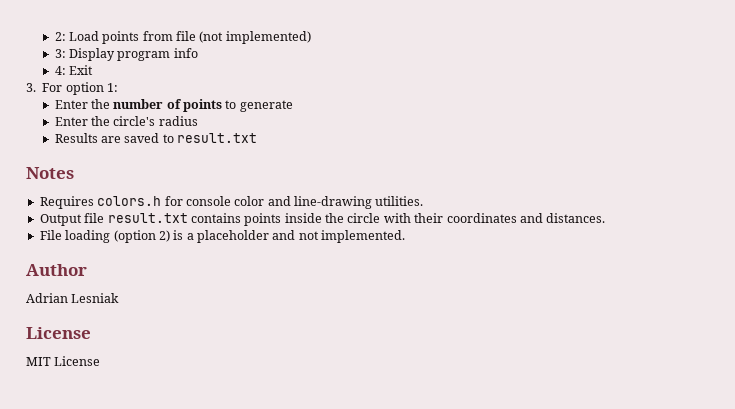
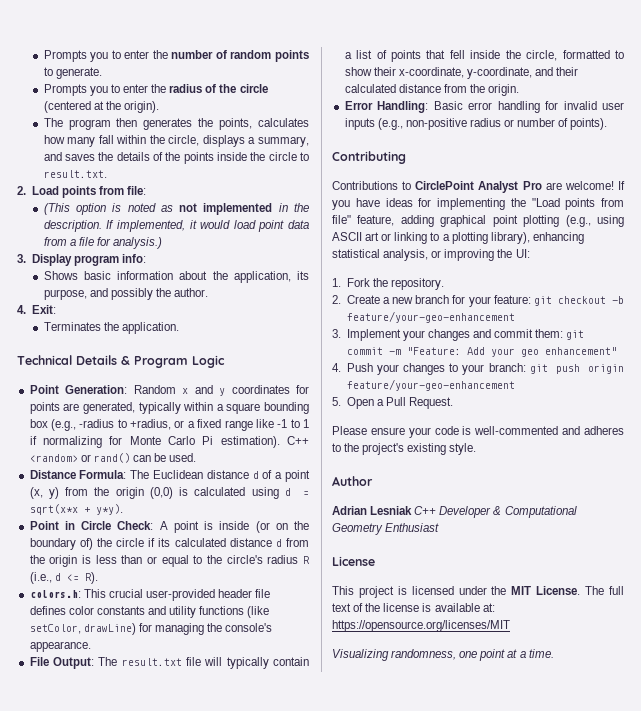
[54,31,311,44] [54,48,198,61] [54,65,93,75] [26,82,118,95] [54,100,88,109] 2: Load points from file (not implemented) // 3: Display program info // 4: Exit // 3. For option 1: // Enter -> [43,50,150,62] Prompts you to enter
(182, 104) none -> [230,50,272,59] random
[239,100,293,112] [54,116,198,126] [54,133,258,143] [26,167,74,179] [39,196,424,209] [39,213,606,226] [39,230,406,243] [26,264,87,276] [26,293,120,303] [26,327,91,339] [26,356,101,366] generate // Enter the circle's radius // Results are saved to result.txt // Notes // Requires colors.h for console color and line-drawing utilities. // Output file result.txt contains points inside the circle with their coordinates and distances. // File loading (option 2) is a placeholder and not implemented. // Author // Adrian Lesniak // License // MIT License -> [55,67,102,79] [43,84,268,96] [43,101,159,113] [43,118,309,130] [43,135,309,147] [43,152,309,164] [43,170,107,178] [17,186,147,198] [43,203,309,215] [43,220,309,232] [43,237,163,249] [17,254,146,266] [43,271,310,283] [43,288,209,300] [17,305,56,314] [43,322,179,334] [17,355,225,368] [29,385,310,396] [29,402,309,414] [29,419,310,431] [29,436,309,448] [29,453,197,463] [29,470,310,482] [29,487,309,499] [29,504,123,515] [29,521,310,533] [29,538,309,550] [29,555,310,567] [29,572,98,584] [29,589,271,601] [29,606,270,618] [29,623,273,635] [29,641,91,652] [29,657,309,669] [344,50,624,62] [344,67,579,79] [344,84,520,96] [344,101,624,113] [344,118,608,130] [332,151,406,164] [332,181,625,193] [332,198,624,210] [332,215,624,227] [332,232,584,244] [332,249,530,261] [332,278,444,290] [332,295,624,307] [346,311,515,323] [332,329,585,341] [346,347,617,357] [332,363,624,375] [346,379,515,391] [332,397,454,409] [332,426,624,438] [332,443,477,455] [332,476,373,486] [332,506,577,518] [332,523,440,535] [332,556,375,566] [332,586,624,598] [332,603,495,612] [332,620,510,632] [332,649,554,661] generate. // Prompts you to enter the radius of the circle (centered at the origin). // The program then generates the points, calculates how many fall within the circle, displays a summary, and saves the details of the points inside the circle to result.txt. // 2. Load points from file: // (This option is noted as not implemented in the description. If implemented, it would load point data from a file for analysis.) // 3. Display program info: // Shows basic information about the application, its purpose, and possibly the author. // 4. Exit: // Terminates the application. // Technical Details & Program Logic // Point Generation: Random x and y coordinates for points are generated, typically within a square bounding box (e.g., -radius to +radius, or a fixed range like -1 to 1 if normalizing for Monte Carlo Pi estimation). C++ <random> or rand() can be used. // Distance Formula: The Euclidean distance d of a point (x, y) from the origin (0,0) is calculated using d = sqrt(x*x + y*y). // Point in Circle Check: A point is inside (or on the boundary of) the circle if its calculated distance d from the origin is less than or equal to the circle's radius R (i.e., d <= R). // colors.h: This crucial user-provided header file defines color constants and utility functions (like setColor, drawLine) for managing the console's appearance. // File Output: The result.txt file will typically contain a list of points that fell inside the circle, formatted to show their x-coordinate, y-coordinate, and their calculated distance from the origin. // Error Handling: Basic error handling for invalid user inputs (e.g., non-positive radius or number of points). // Contributing // Contributions to CirclePoint Analyst Pro are welcome! If you have ideas for implementing the "Load points from file" feature, adding graphical point plotting (e.g., using ASCII art or linking to a plotting library), enhancing statistical analysis, or improving the UI: // 1. Fork the repository. // 2. Create a new branch for your feature: git checkout -b feature/your-geo-enhancement // 3. Implement your changes and commit them: git commit -m "Feature: Add your geo enhancement" // 4. Push your changes to your branch: git push origin feature/your-geo-enhancement // 5. Open a Pull Request. // Please ensure your code is well-commented and adheres to the project's existing style. // Author // Adrian Lesniak C++ Developer & Computational Geometry Enthusiast // License // This project is licensed under the MIT License. The full text of the license is available at: https://opensource.org/licenses/MIT // Visualizing randomness, one point at a time.

